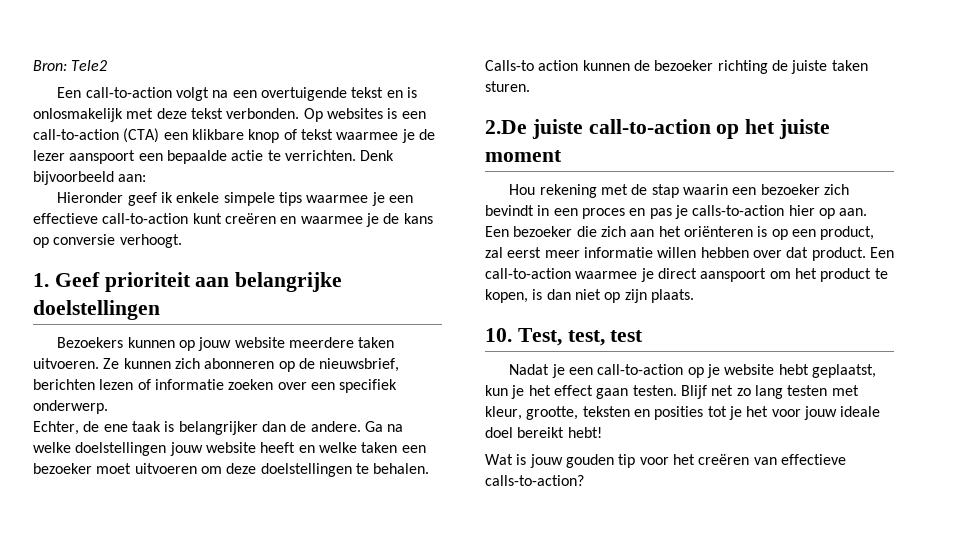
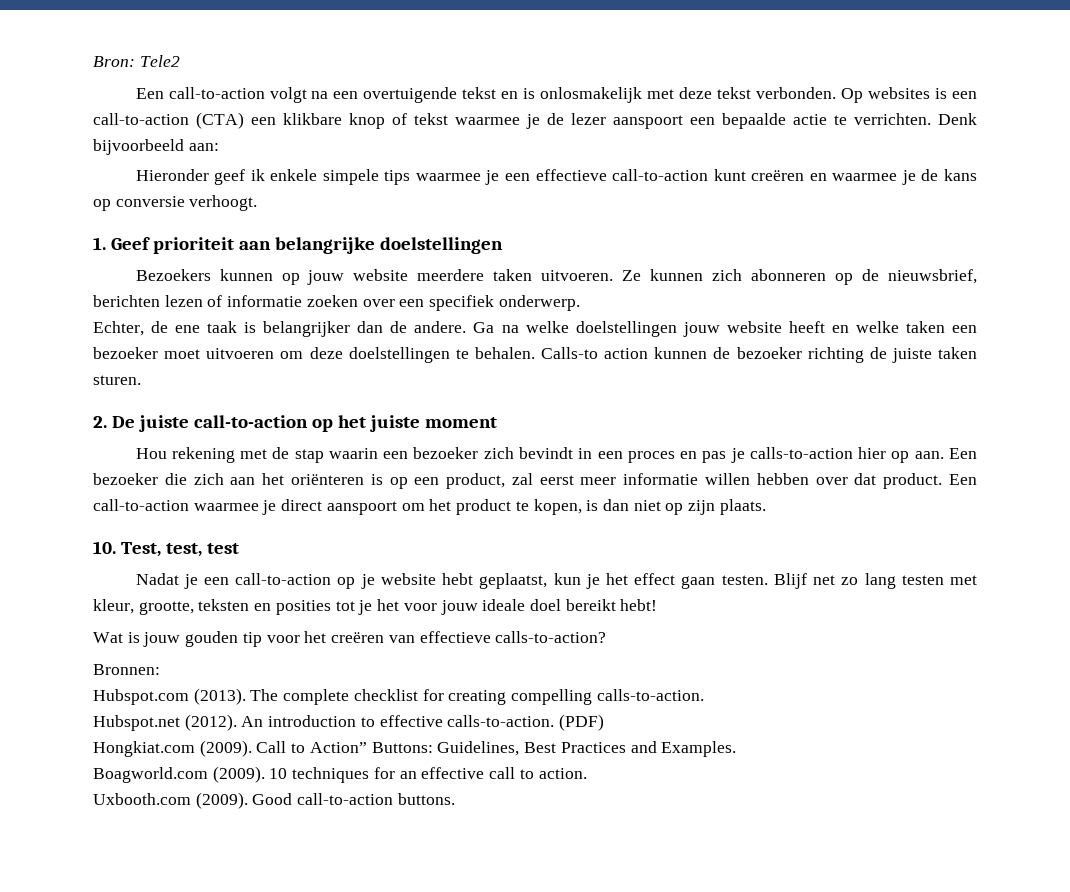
[485,120,527,134] 2.De -> [93,416,135,428] 2. De
(584, 480) none -> [93,664,160,675] [93,688,704,705] [93,714,605,731] [93,740,737,757] [93,766,587,783] [93,792,455,809] // Bronnen: // Hubspot.com (2013). The complete checklist for creating compelling calls-to-action. // Hubspot.net (2012). An introduction to effective calls-to-action. (PDF) // Hongkiat.com (2009). Call to Action” Buttons: Guidelines, Best Practices and Examples. // Boagworld.com (2009). 10 techniques for an effective call to action. // Uxbooth.com (2009). Good call-to-action buttons.

